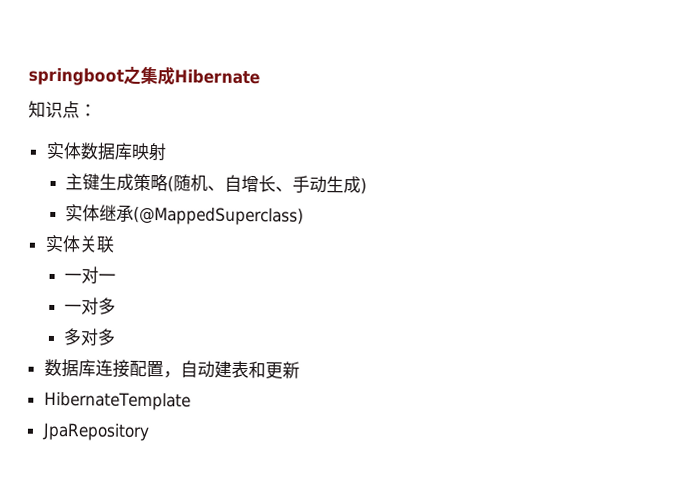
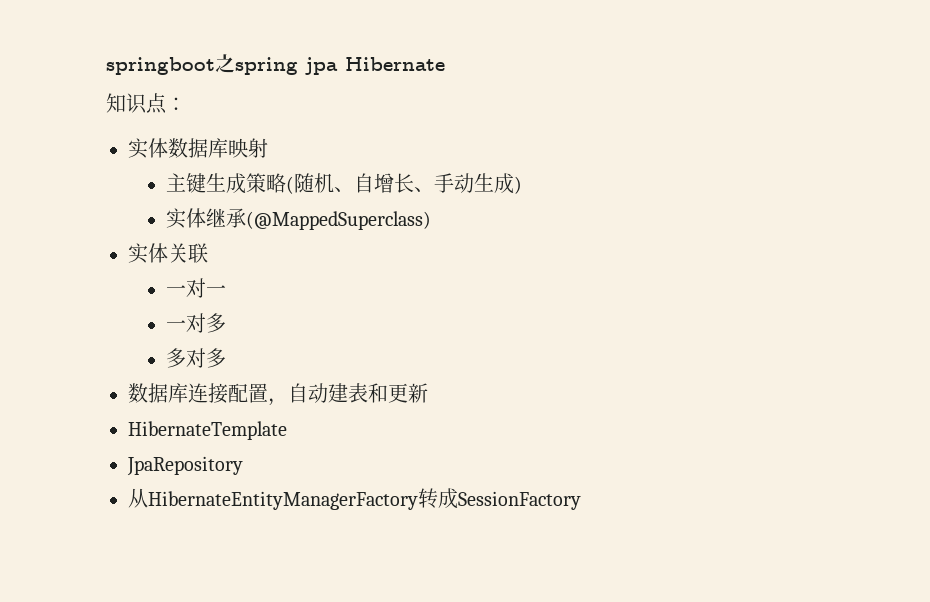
[140,66,175,86] 集成 -> [235,57,338,75] spring jpa
(150, 432) none -> [128,488,581,510] // 从HibernateEntityManagerFactory转成SessionFactory

